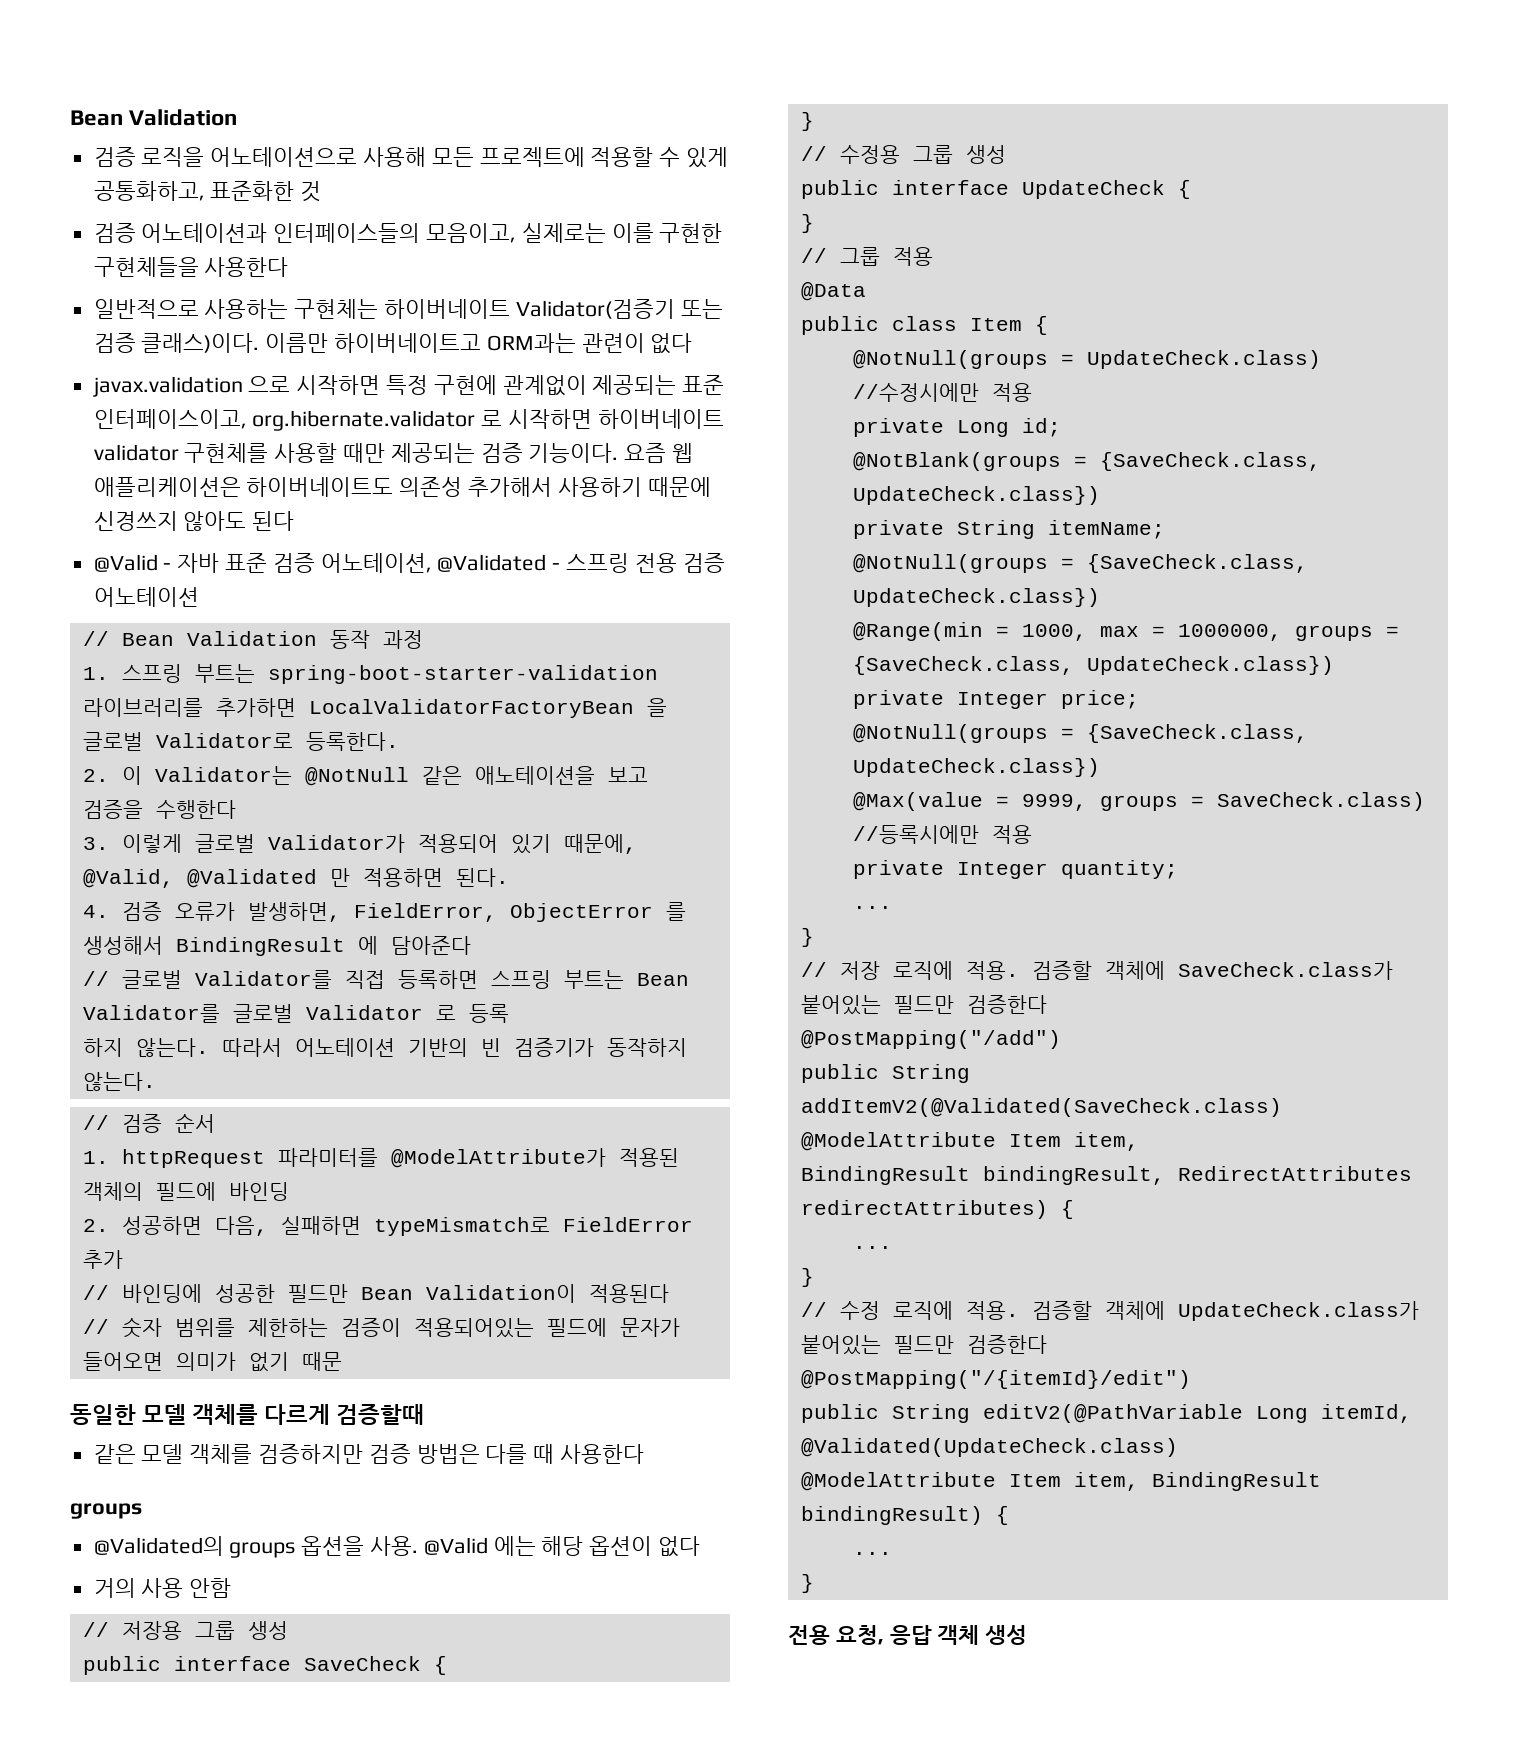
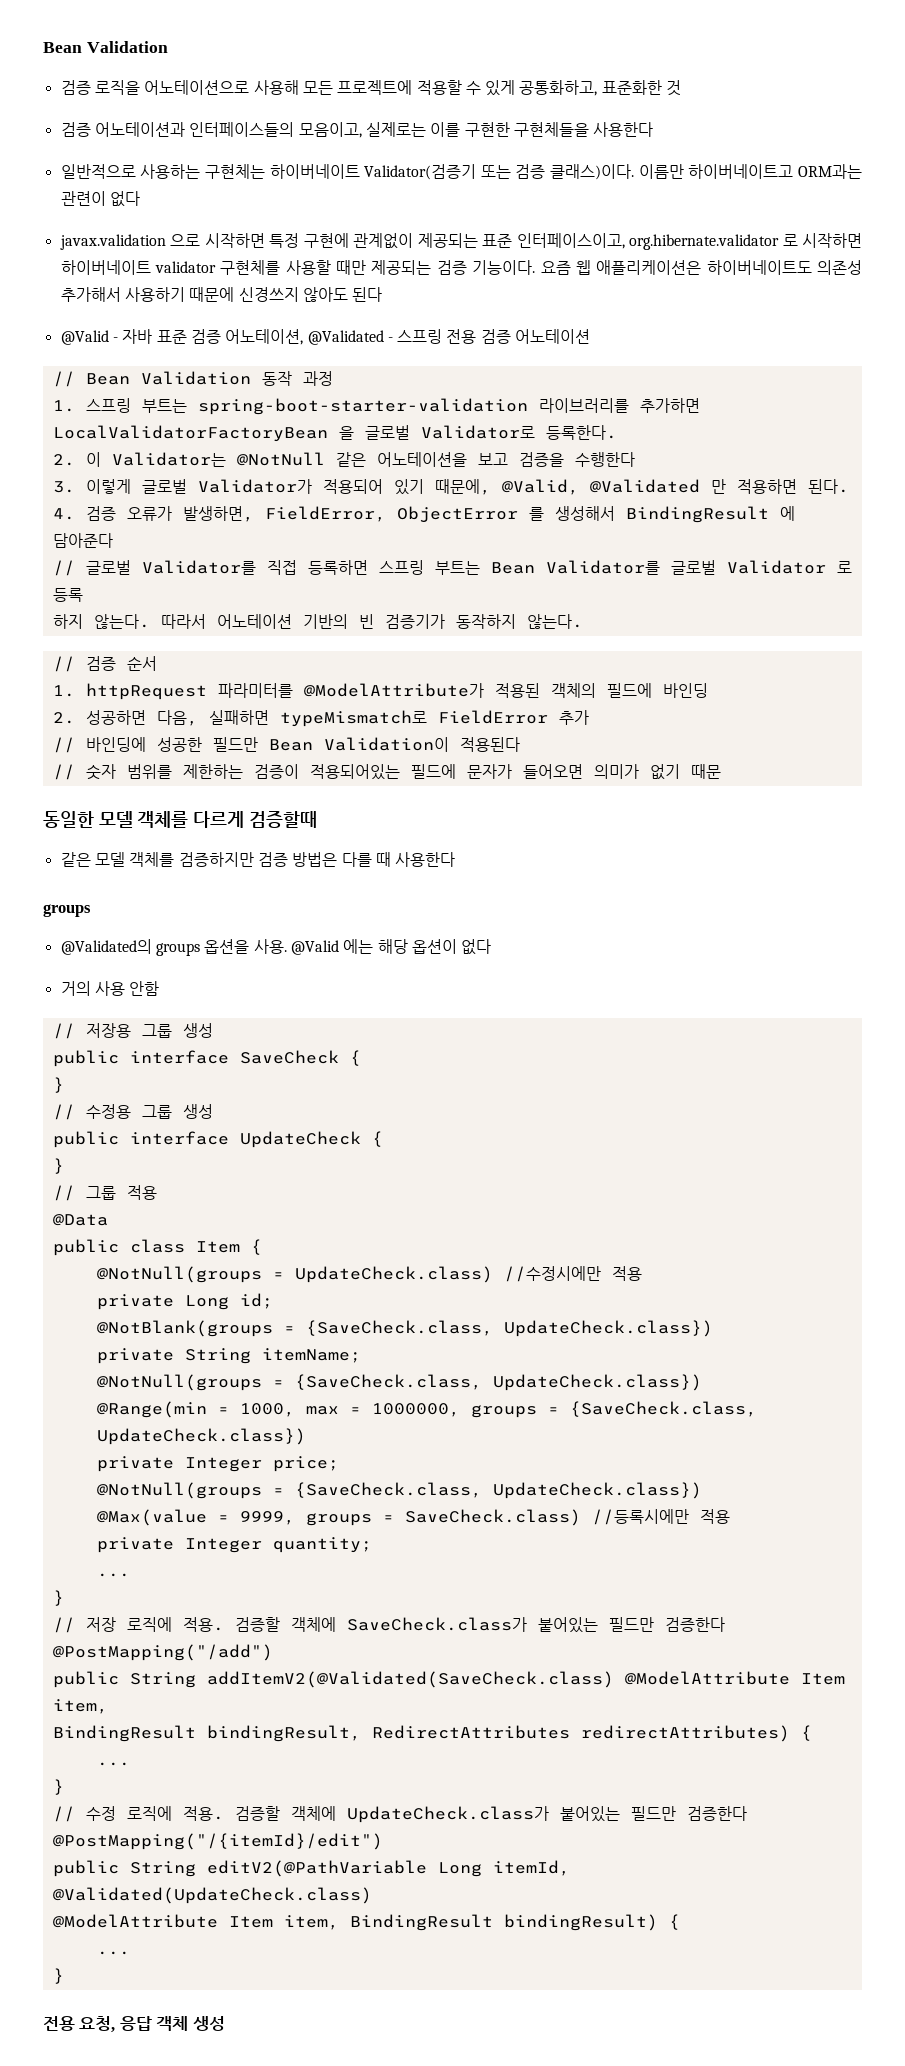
[474,766,595,785] 애노테이션을 -> [376,452,467,467] 어노테이션을

